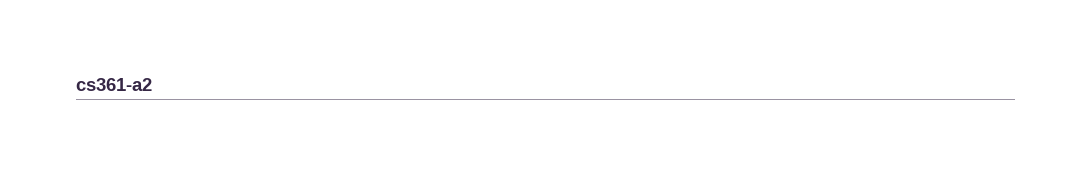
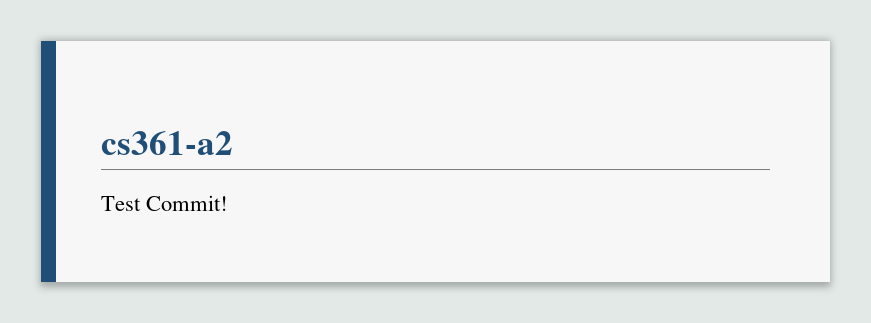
(152, 84) none -> [101,195,229,211] // Test Commit!

